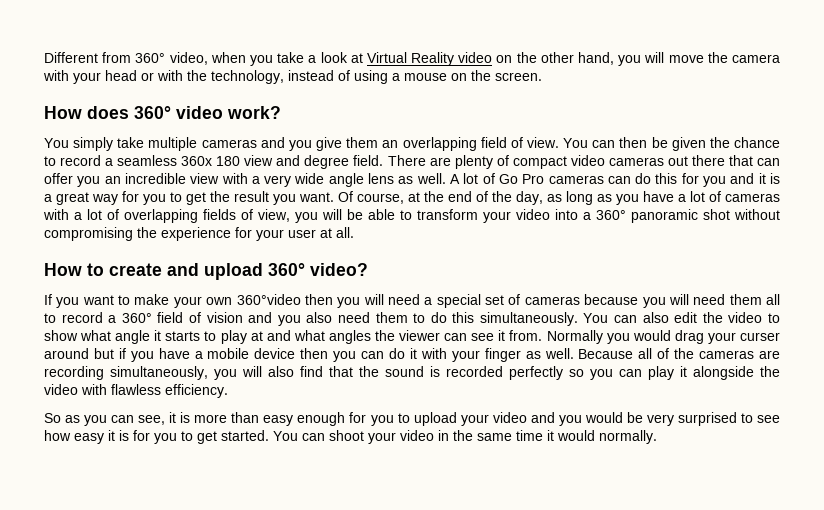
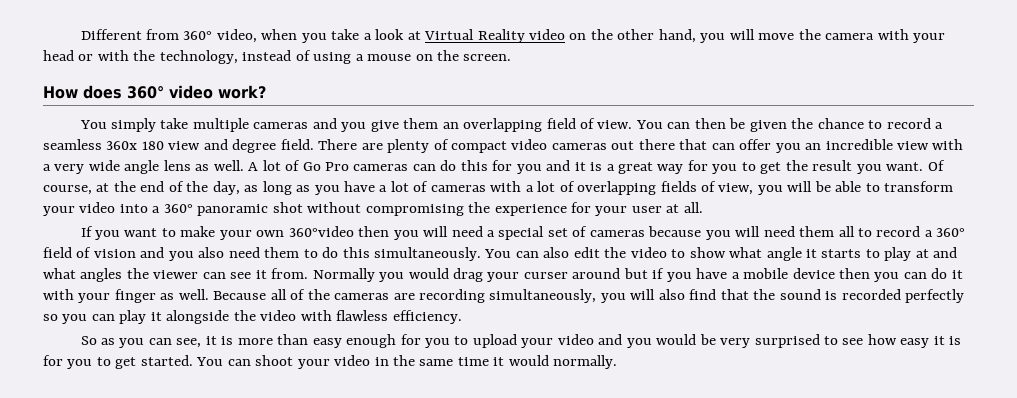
[44,263,368,280] // How to create and upload 360° video? -> (703, 207) none

